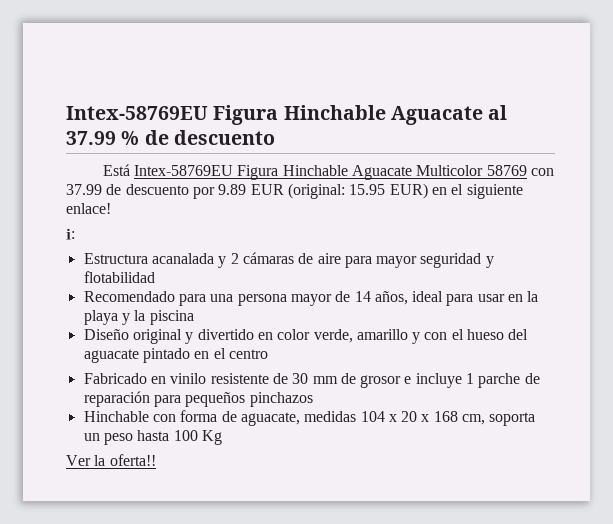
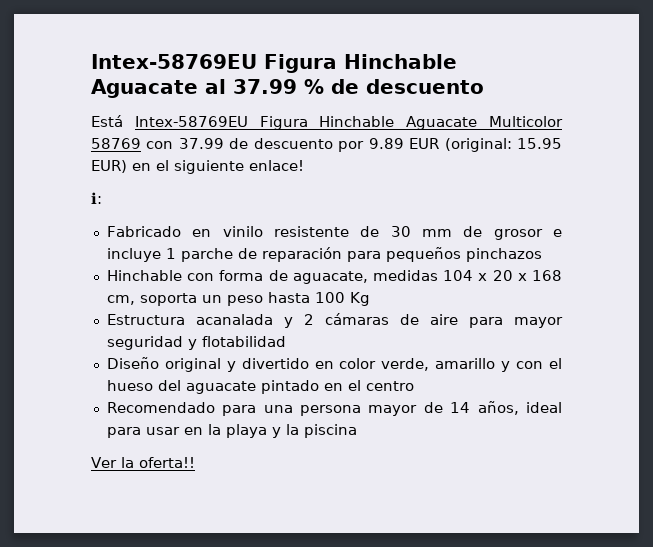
[83,252,494,268] [83,271,155,283] [83,291,539,306] [83,310,194,325] [83,329,529,344] [83,348,268,363] // Estructura acanalada y 2 cámaras de aire para mayor seguridad y flotabilidad // Recomendado para una persona mayor de 14 años, ideal para usar en la playa y la piscina // Diseño original y divertido en color verde, amarillo y con el hueso del aguacate pintado en el centro -> (102, 198) none
(222, 437) none -> [106,313,564,328] [106,336,286,350] [106,357,562,372] [106,380,414,394] [106,401,563,416] [106,424,357,438] // Estructura acanalada y 2 cámaras de aire para mayor seguridad y flotabilidad // Diseño original y divertido en color verde, amarillo y con el hueso del aguacate pintado en el centro // Recomendado para una persona mayor de 14 años, ideal para usar en la playa y la piscina

